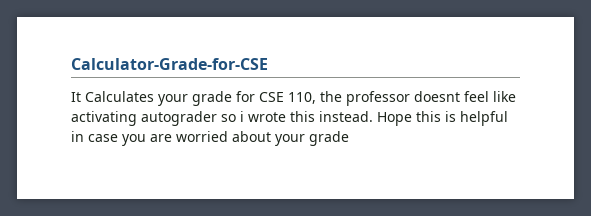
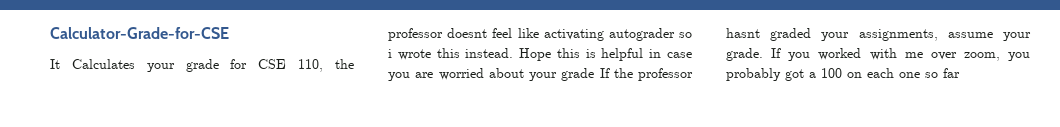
(349, 138) none -> [599,68,693,81] [726,28,1031,41] [726,48,1030,61] [726,68,960,81] If the professor hasnt graded your assignments, assume your grade. If you worked with me over zoom, you probably got a 100 on each one so far

